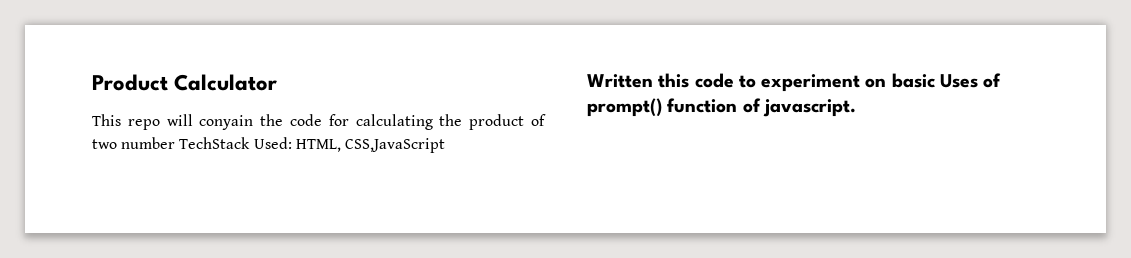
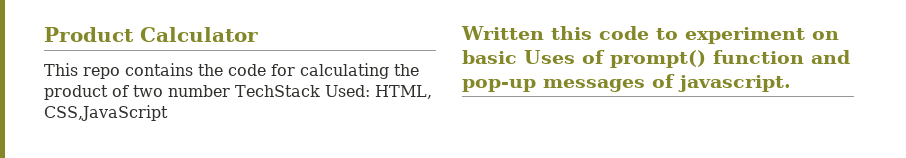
[166,114,254,130] will conyain -> [125,63,193,76] contains
(738, 105) none -> [811,50,850,64] [462,79,645,92] and pop-up messages

